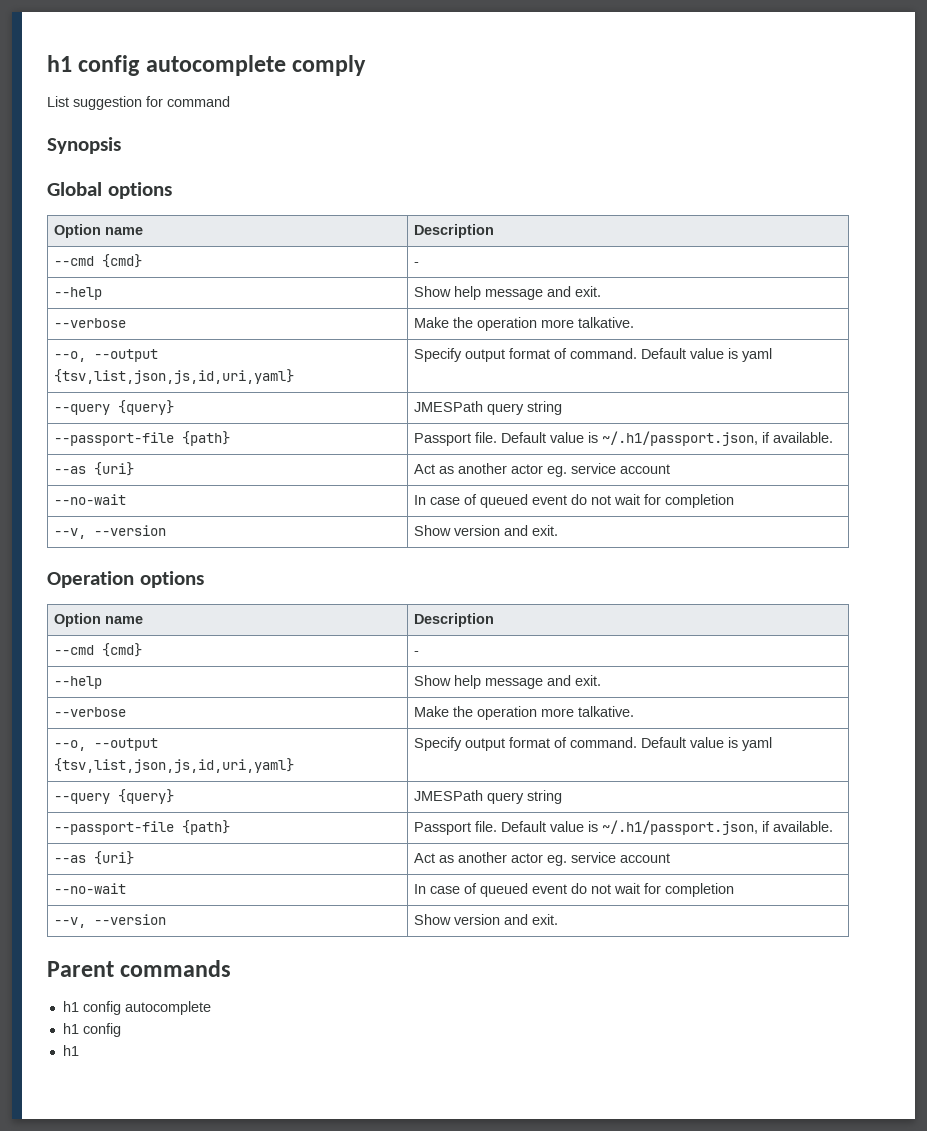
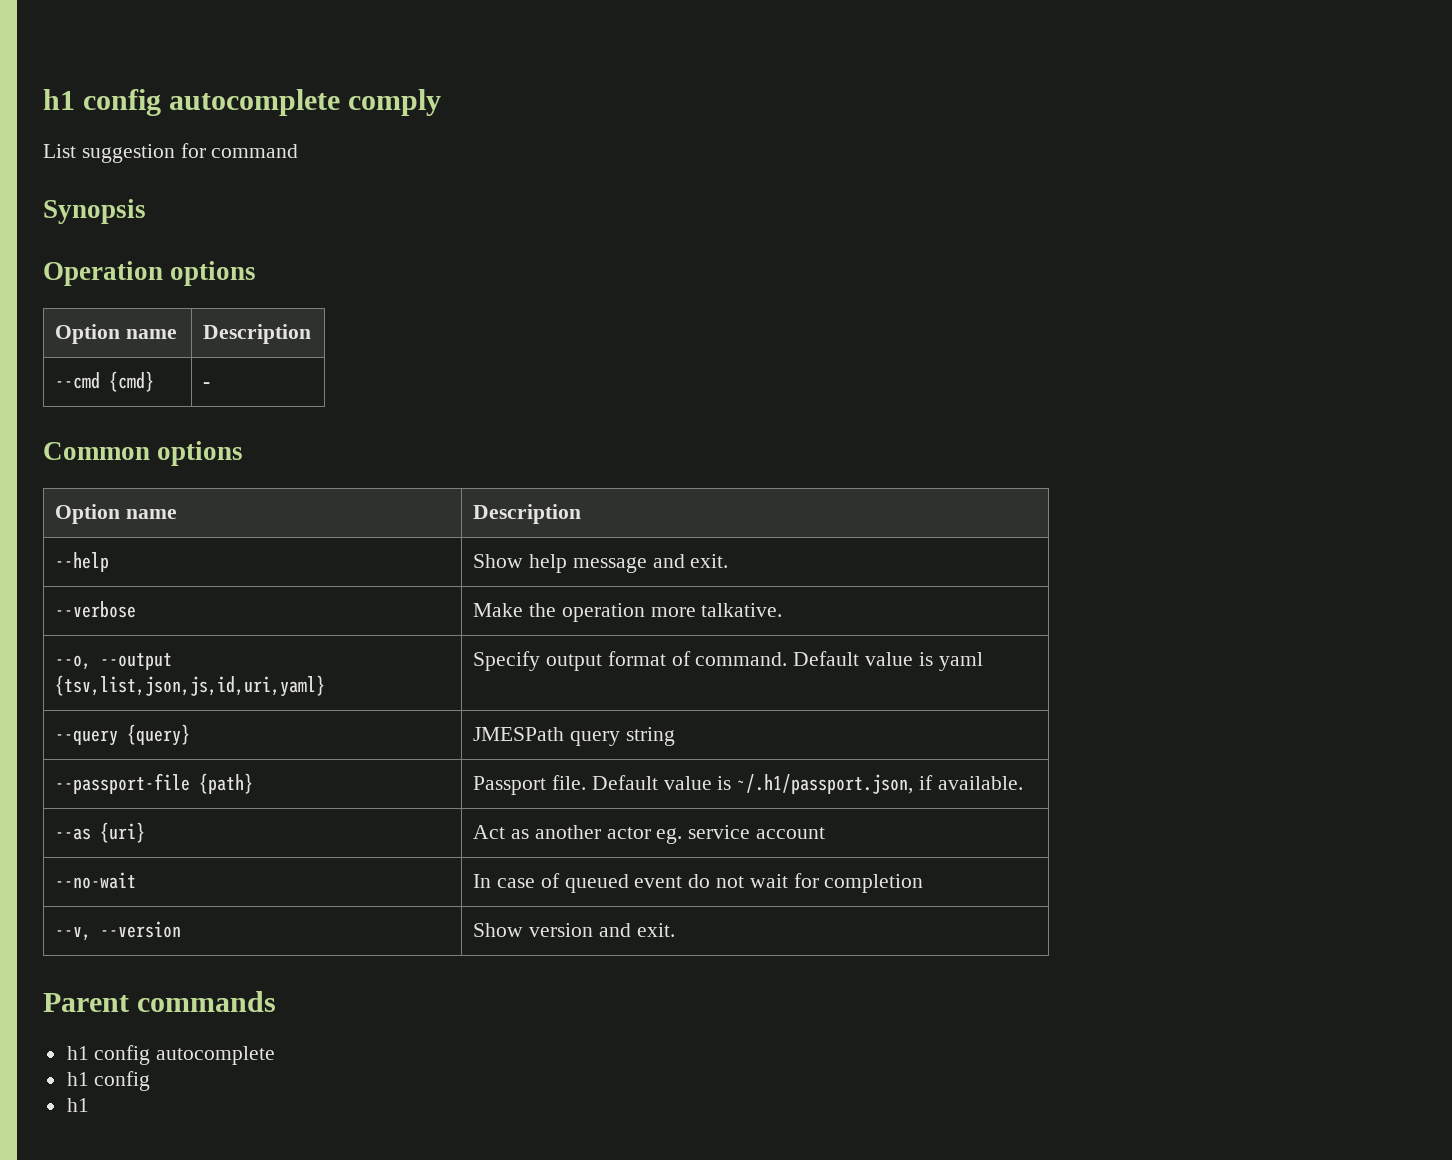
[47,182,172,199] [53,224,143,238] [413,224,494,238] [53,254,142,268] [413,262,419,266] [53,287,102,300] [413,286,601,300] [53,318,126,328] [413,317,634,331] [53,349,158,362] [53,369,294,384] [413,348,772,362] [53,400,174,415] [413,401,562,415] [53,431,230,446] [413,431,833,446] [53,462,134,476] [413,463,670,477] [53,494,126,505] [413,494,734,508] [53,525,166,539] [413,525,558,536] // Global options // Option name | Description // --cmd {cmd} | - // --help | Show help message and exit. // --verbose | Make the operation more talkative. // --o, --output {tsv,list,json,js,id,uri,yaml} | Specify output format of command. Default value is yaml // --query {query} | JMESPath query string // --passport-file {path} | Passport file. Default value is ~/.h1/passport.json, if available. // --as {uri} | Act as another actor eg. service account // --no-wait | In case of queued event do not wait for completion // --v, --version | Show version and exit. -> (146, 211) none
(419, 653) none -> [43,441,244,466] [55,504,177,524] [473,504,582,524] // Common options // Option name | Description

